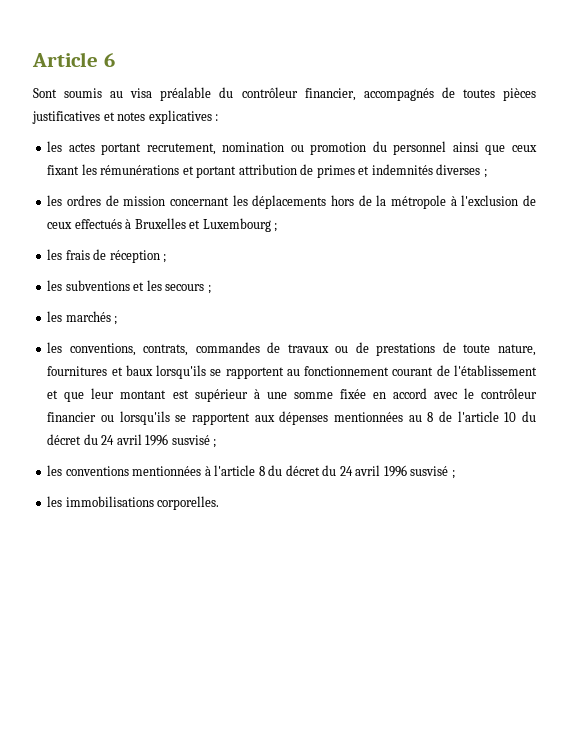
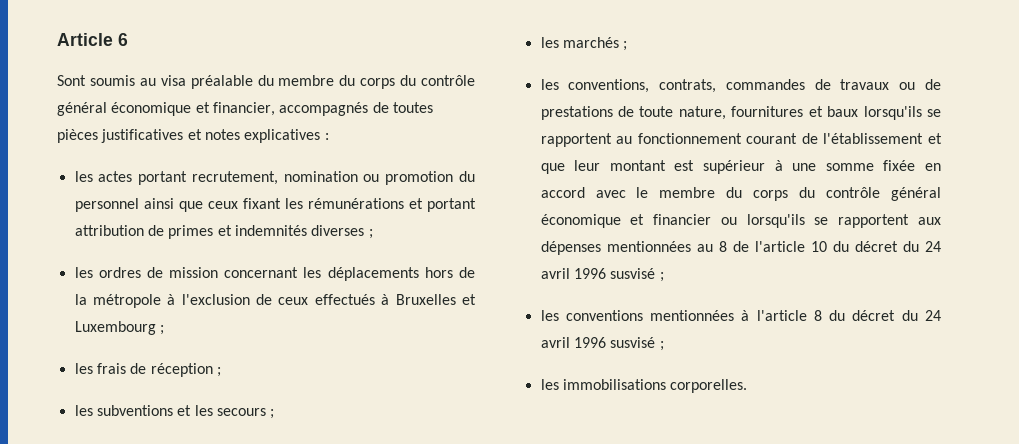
[241,87,298,98] contrôleur -> [278,75,475,89] [57,102,210,116] membre du corps du contrôle général économique et
[481,388,538,399] contrôleur -> [659,187,941,201] [540,214,645,228] membre du corps du contrôle général économique et

